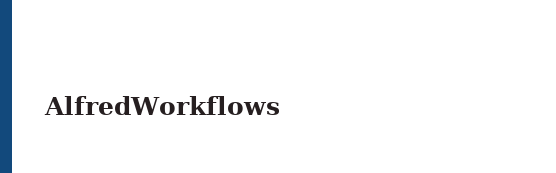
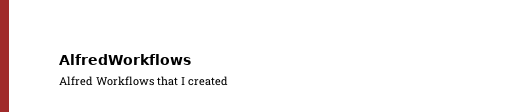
(280, 105) none -> [59,76,228,86] // Alfred Workflows that I created

